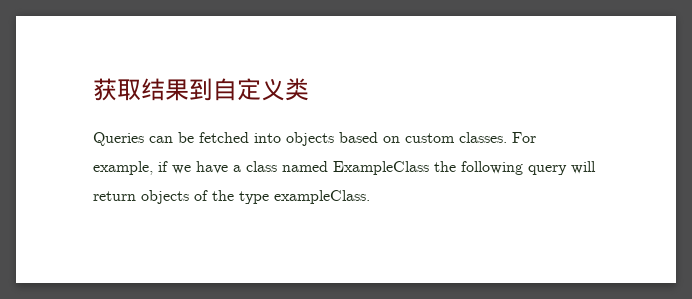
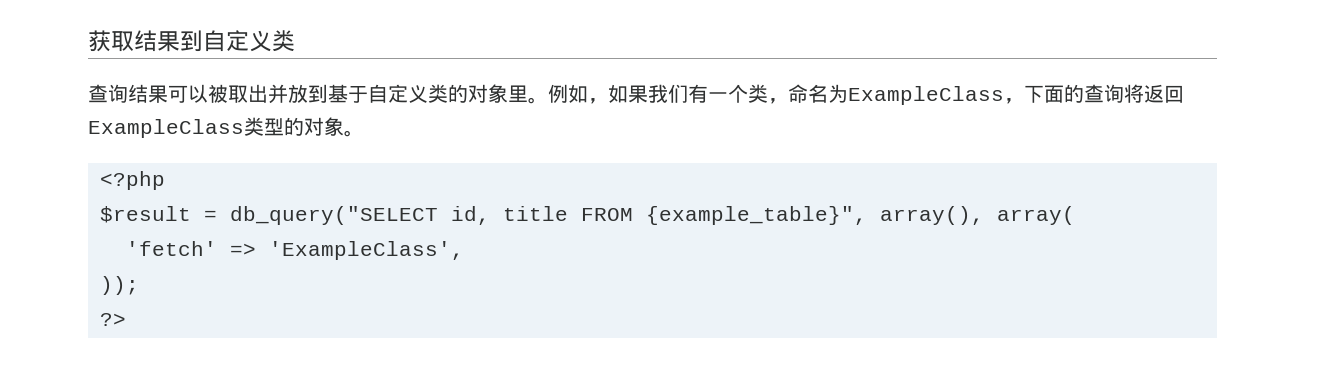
[93,132,536,146] [93,161,596,175] [93,190,370,204] Queries can be fetched into objects based on custom classes. For example, if we have a class named ExampleClass the following query will return objects of the type exampleClass. -> [88,84,1184,105] [88,117,364,138] [100,171,165,190] [100,206,1075,225] [126,241,464,260] [100,276,139,295] [100,313,126,326] 查询结果可以被取出并放到基于自定义类的对象里。例如，如果我们有一个类，命名为ExampleClass，下面的查询将返回ExampleClass类型的对象。 // <?php // $result = db_query("SELECT id, title FROM {example_table}", array(), array( // 'fetch' => 'ExampleClass', // )); // ?>

